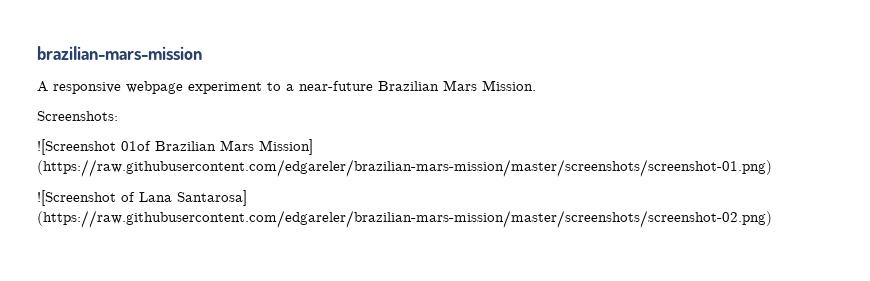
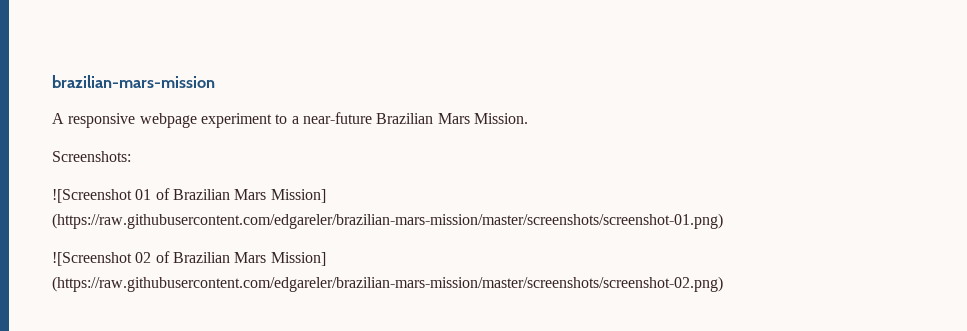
[121,141,151,151] 01of -> [135,188,170,200] 01 of
[121,190,247,206] of Lana Santarosa] -> [135,251,326,266] 02 of Brazilian Mars Mission]

